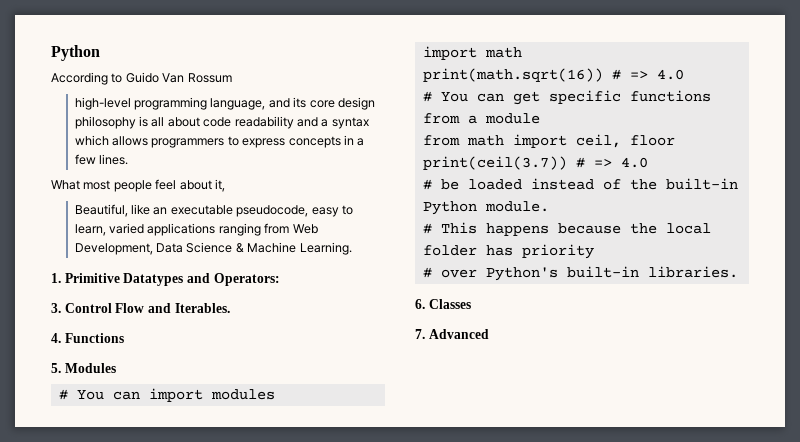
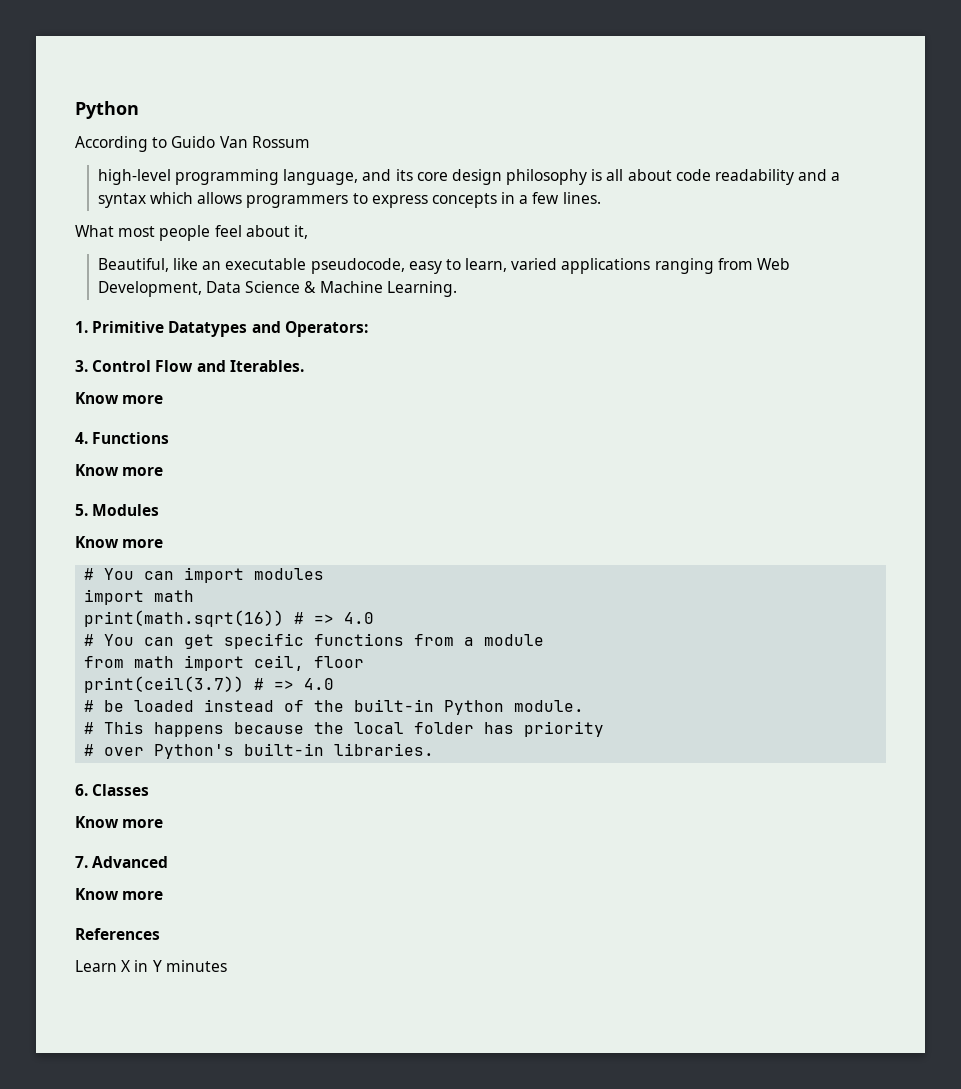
(230, 308) none -> [75,392,164,404] // Know more
(124, 338) none -> [75,464,164,476] // Know more
(116, 368) none -> [75,536,164,548] // Know more
(471, 304) none -> [75,816,164,828] // Know more
(489, 334) none -> [75,888,164,900] [75,928,160,940] [75,960,227,972] // Know more // References // Learn X in Y minutes

